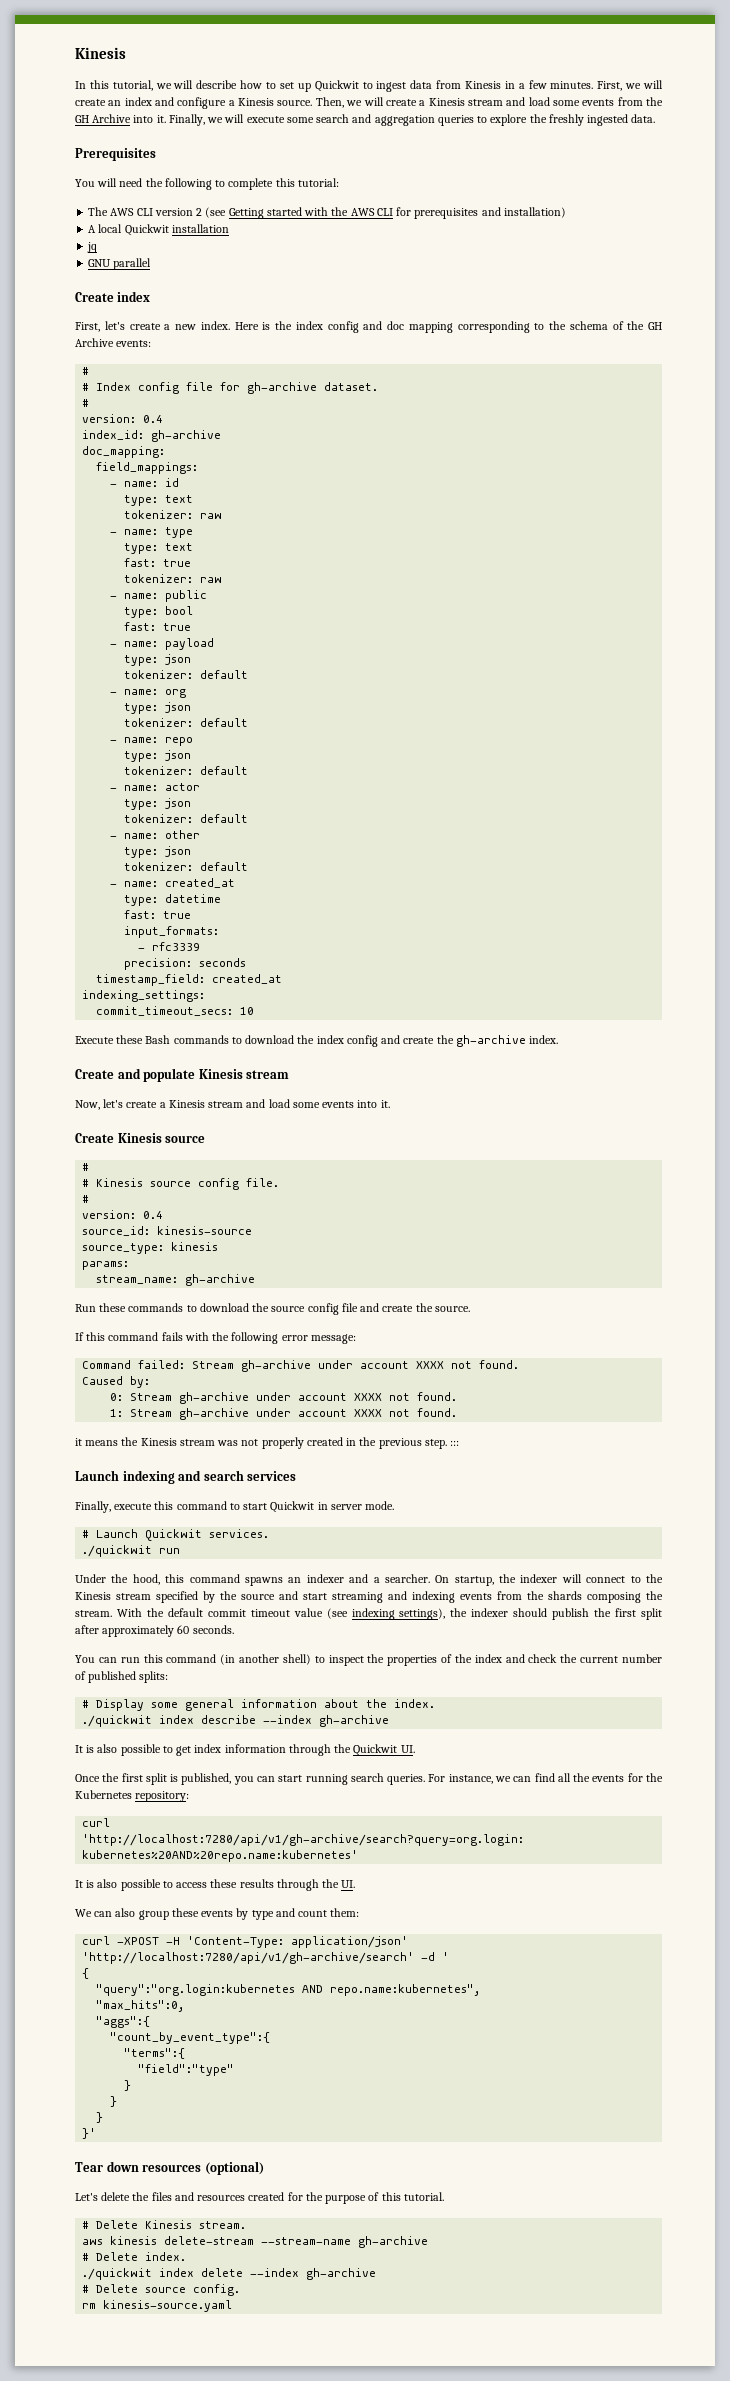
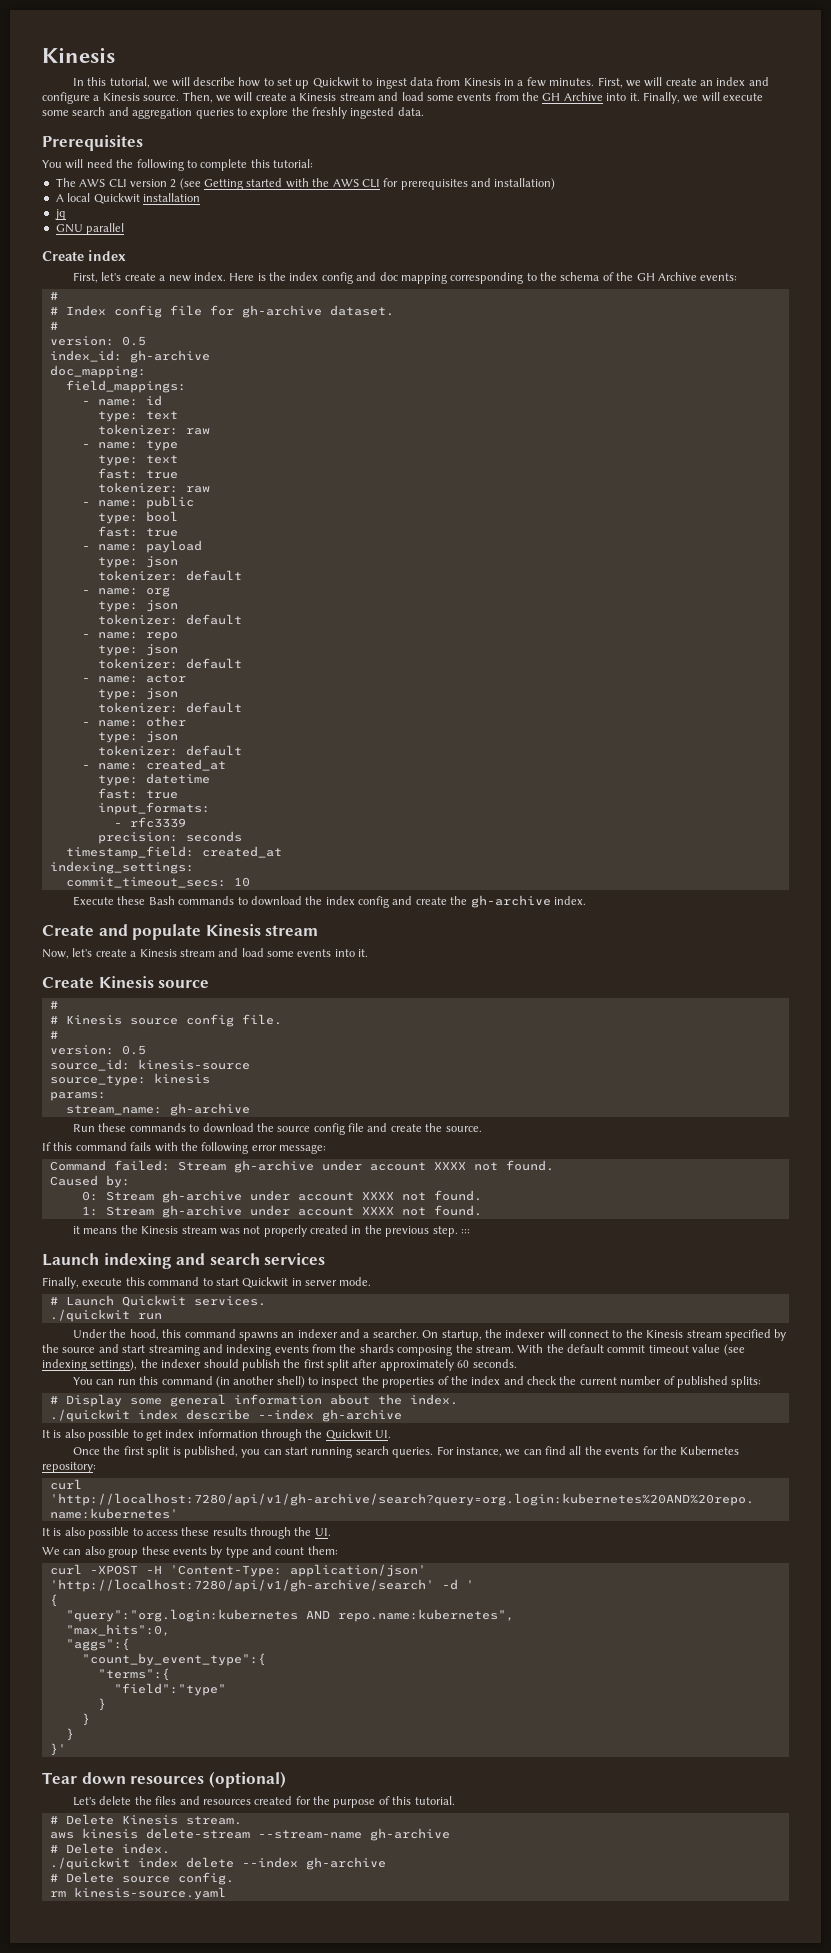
[143,415,164,423] 0.4 -> [121,336,146,346] 0.5
[143,1211,164,1219] 0.4 -> [121,1045,146,1055] 0.5

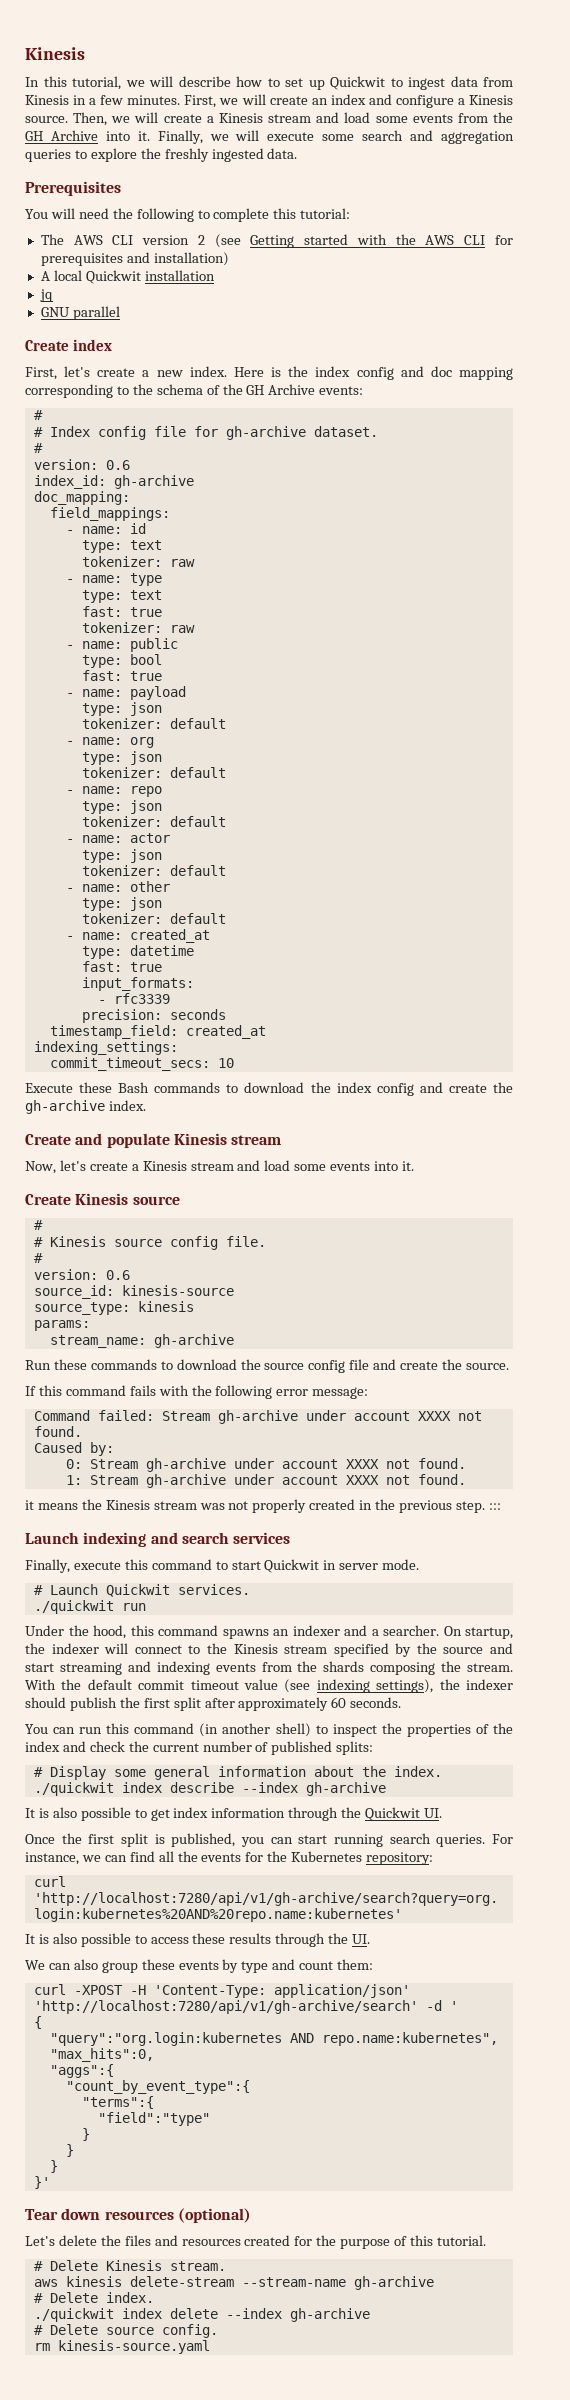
[121,336,146,346] 0.5 -> [105,460,130,470] 0.6
[121,1045,146,1055] 0.5 -> [105,1270,130,1280] 0.6

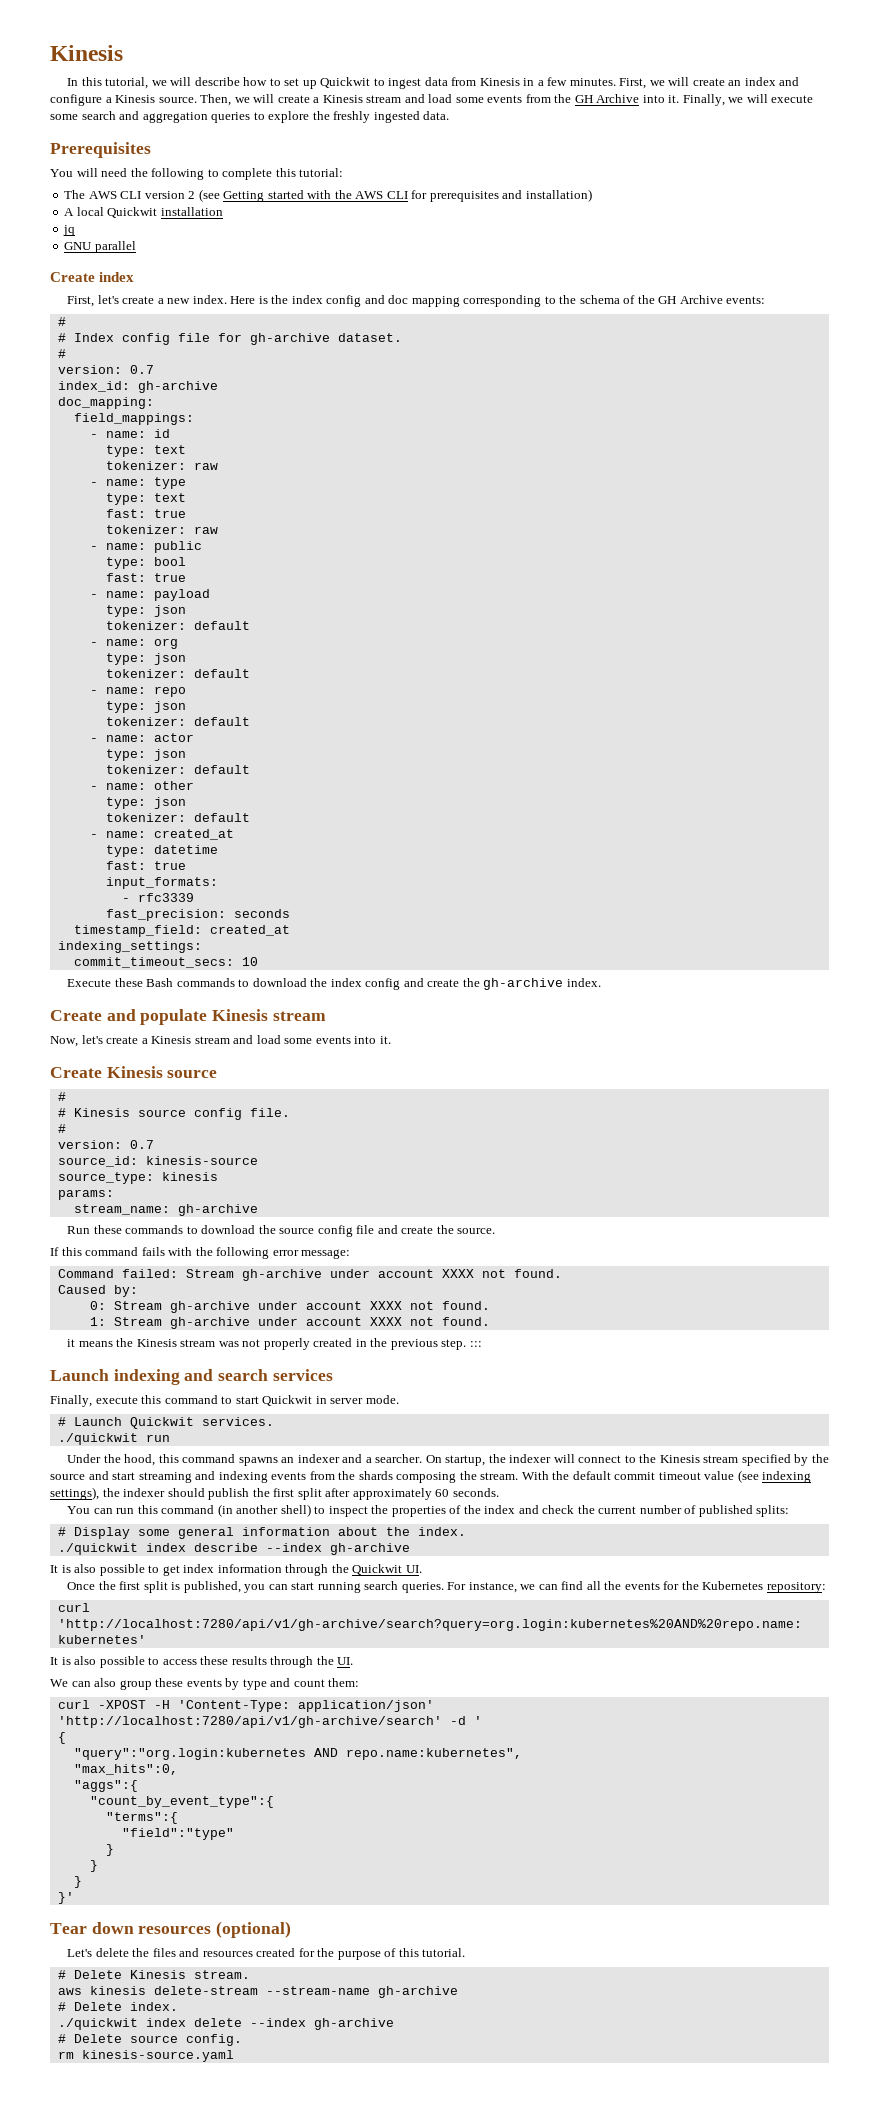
[105,460,130,470] 0.6 -> [129,365,154,374] 0.7
[81,1009,162,1023] precision: -> [105,909,226,921] fast_precision:
[105,1270,130,1280] 0.6 -> [129,1140,154,1149] 0.7

